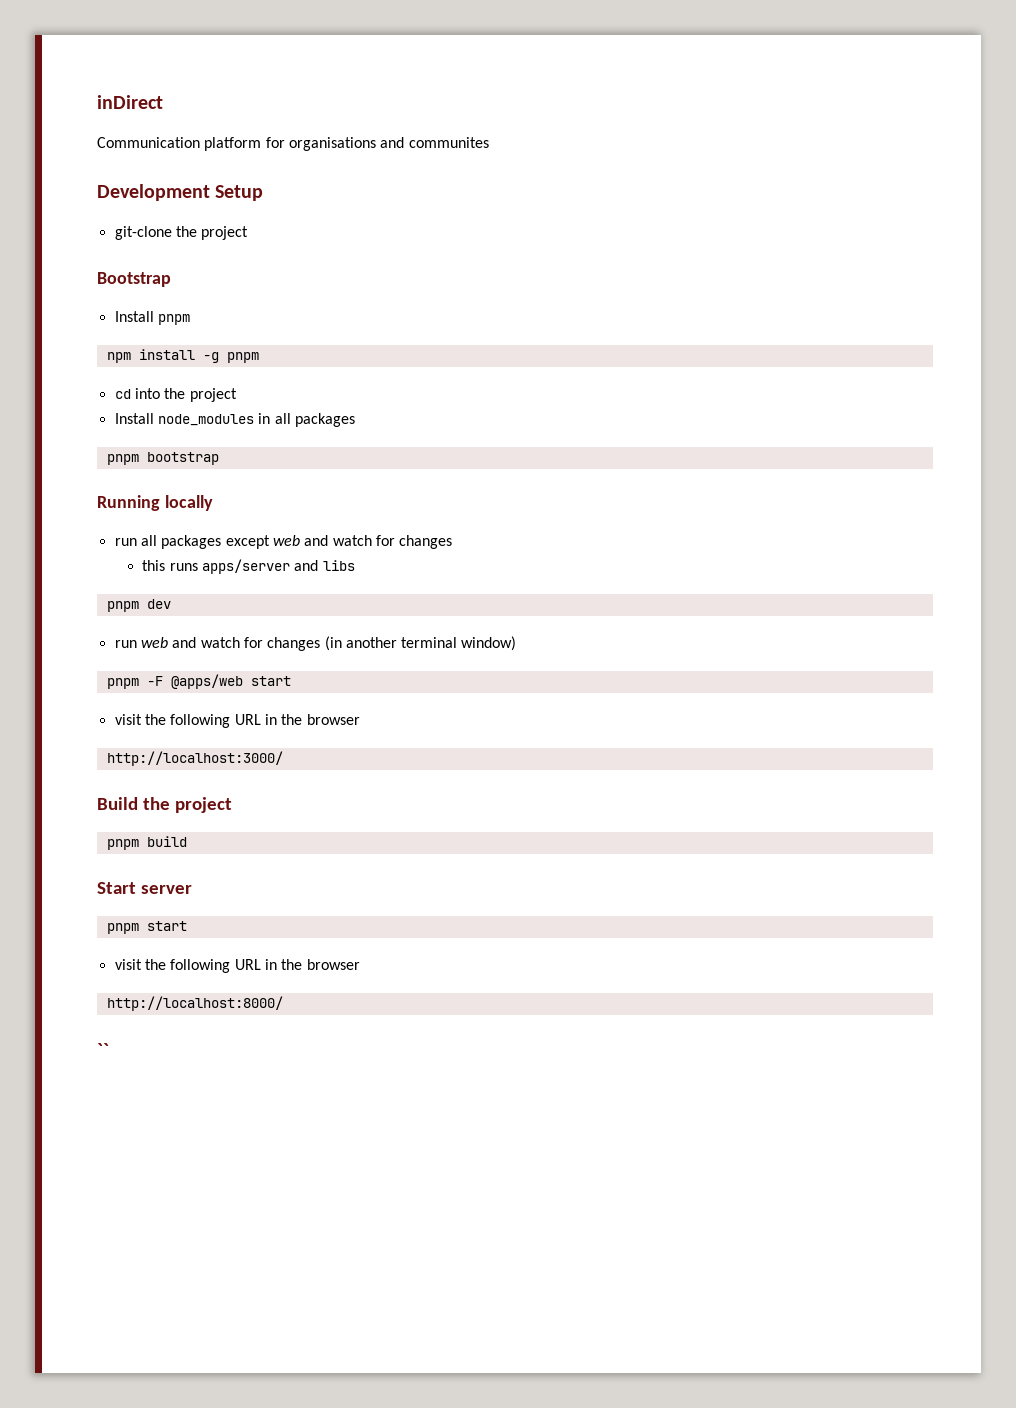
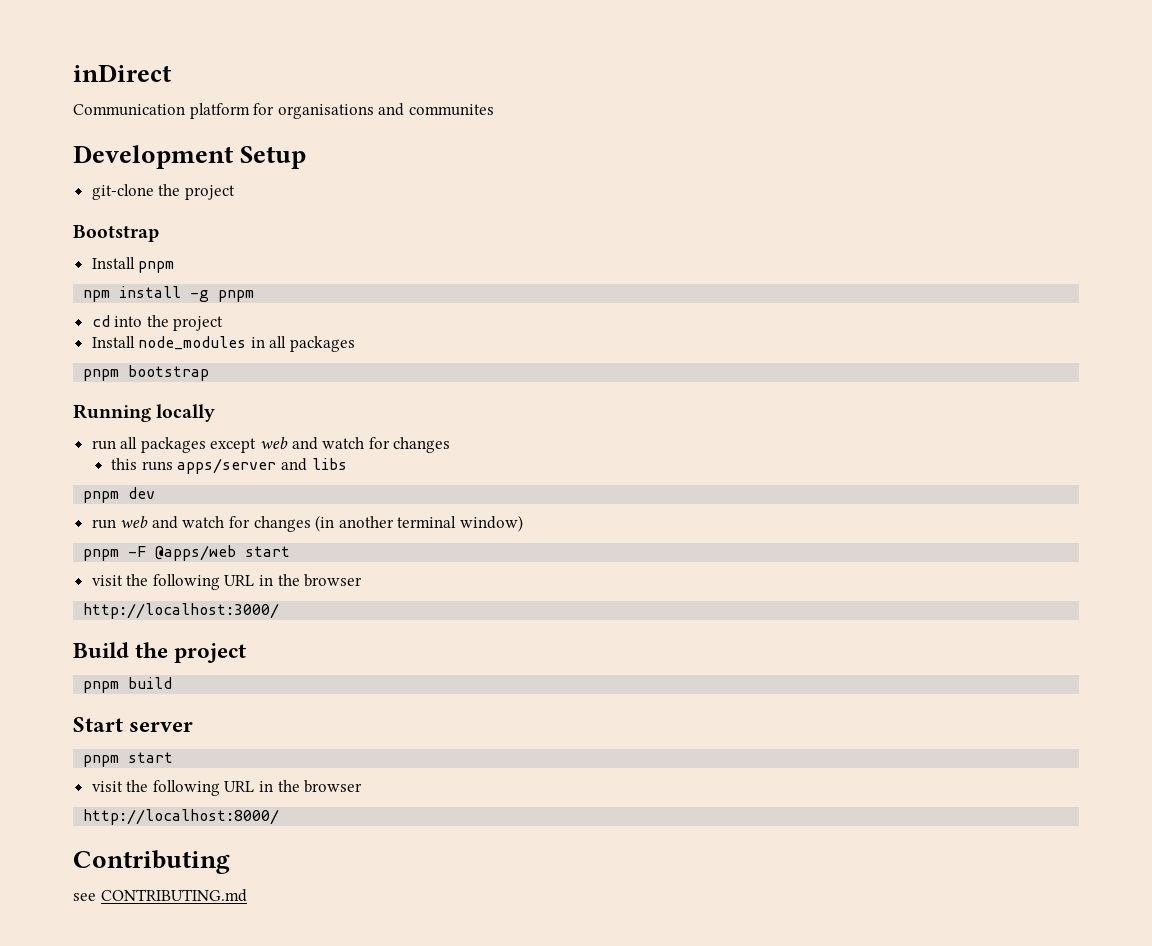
[97,1043,109,1057] `` -> [73,850,230,874] [73,889,247,902] Contributing // see CONTRIBUTING.md

